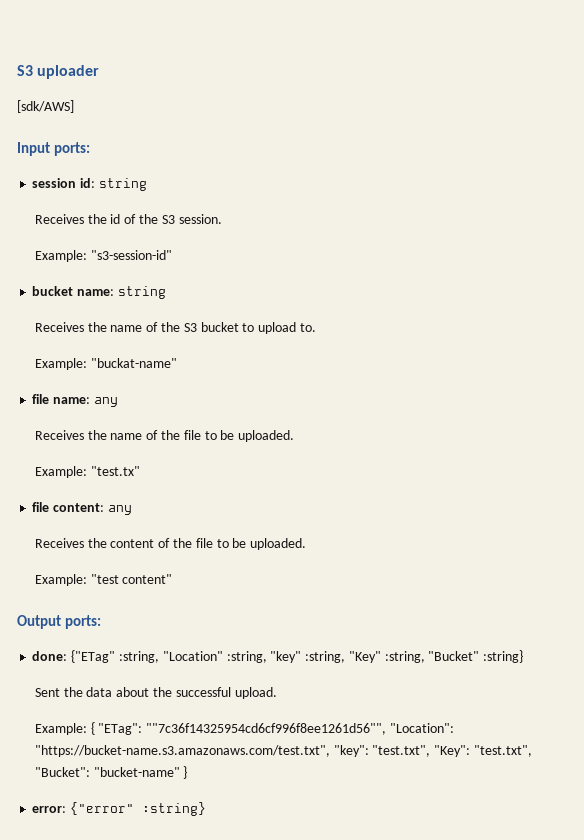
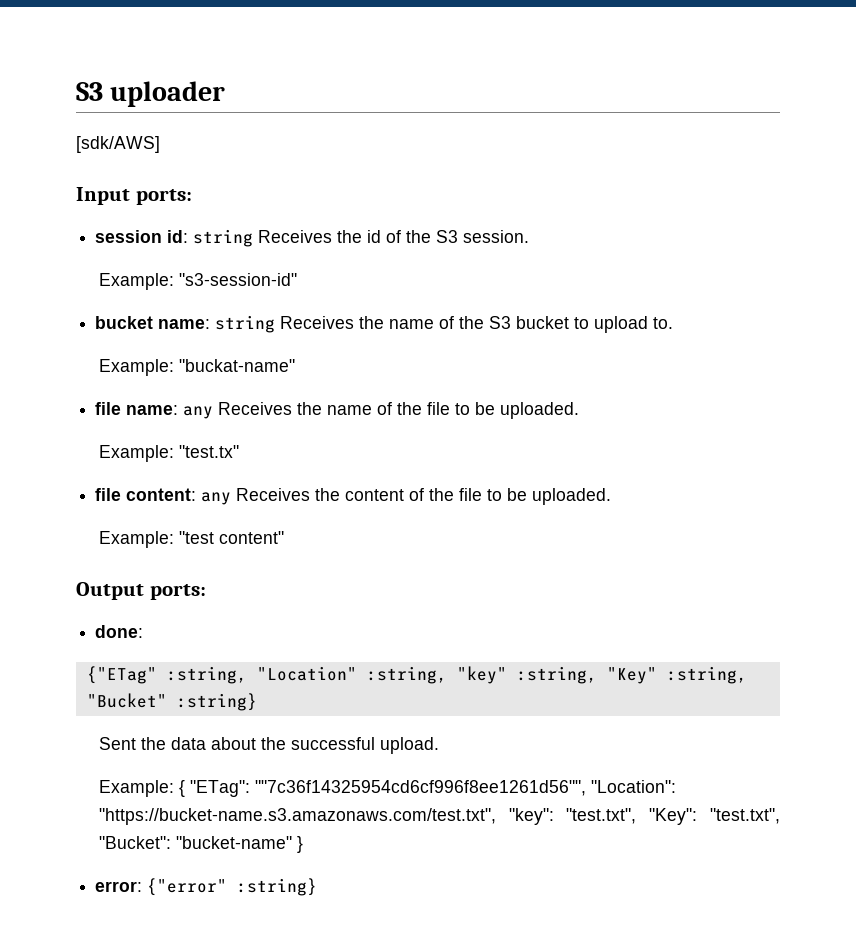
(147, 184) // -> (254, 238) none
(166, 292) // -> (276, 324) none
(118, 402) // -> (214, 412) none
(132, 510) // -> (232, 498) none
(68, 656) none -> (144, 631) //

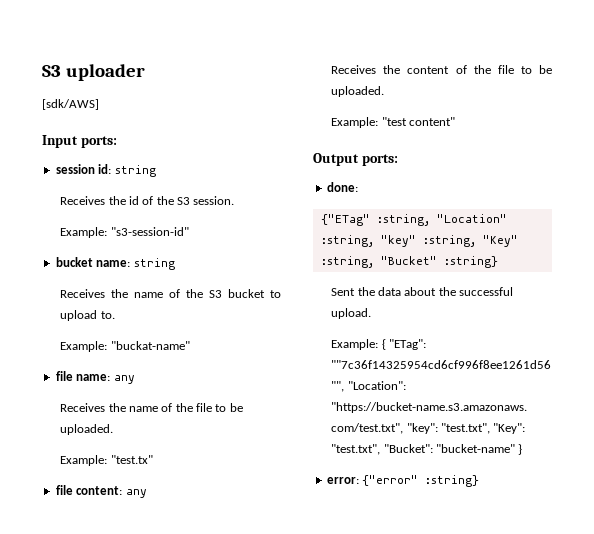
(254, 238) none -> (156, 171) //
(276, 324) none -> (175, 264) //
(214, 412) none -> (135, 379) //
(232, 498) none -> (147, 493) //

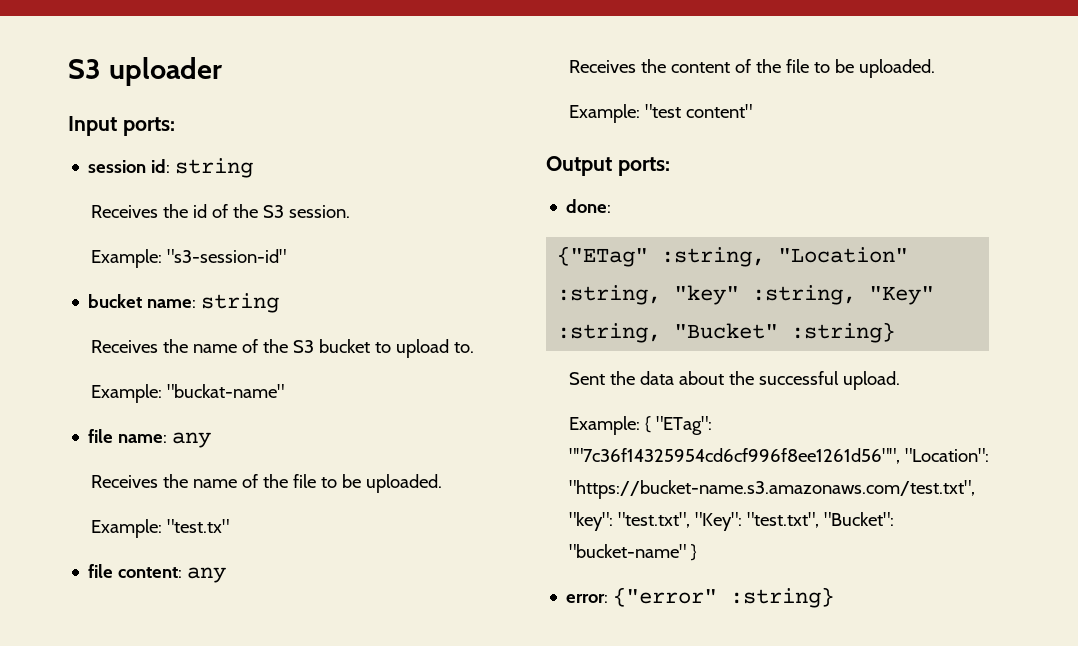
[42,99,99,110] // [sdk/AWS] -> (222, 71) none

